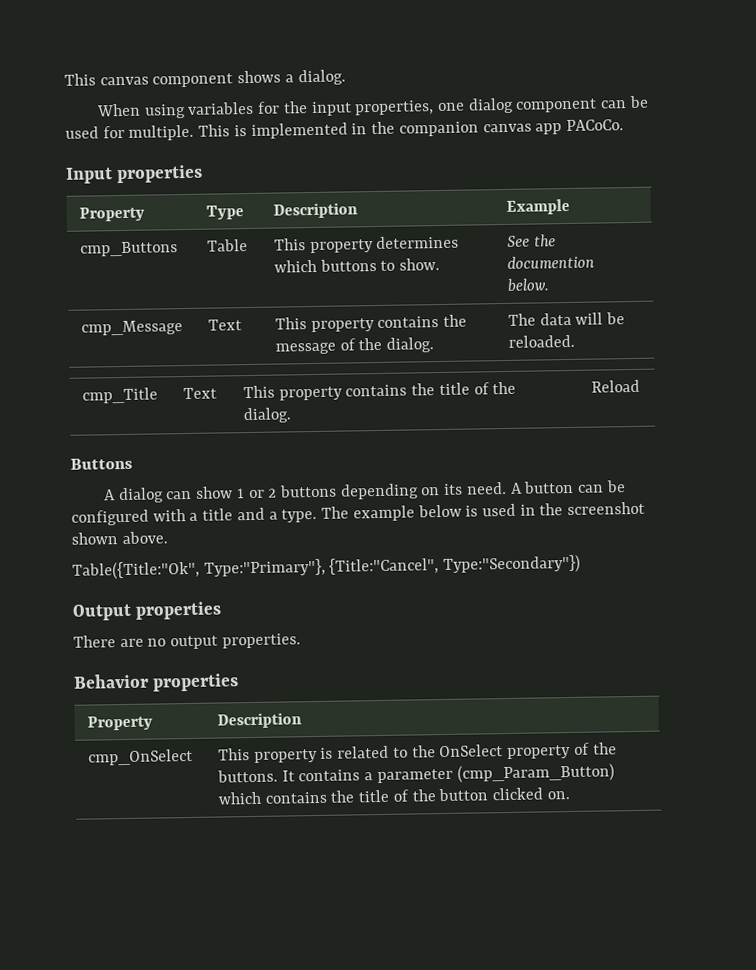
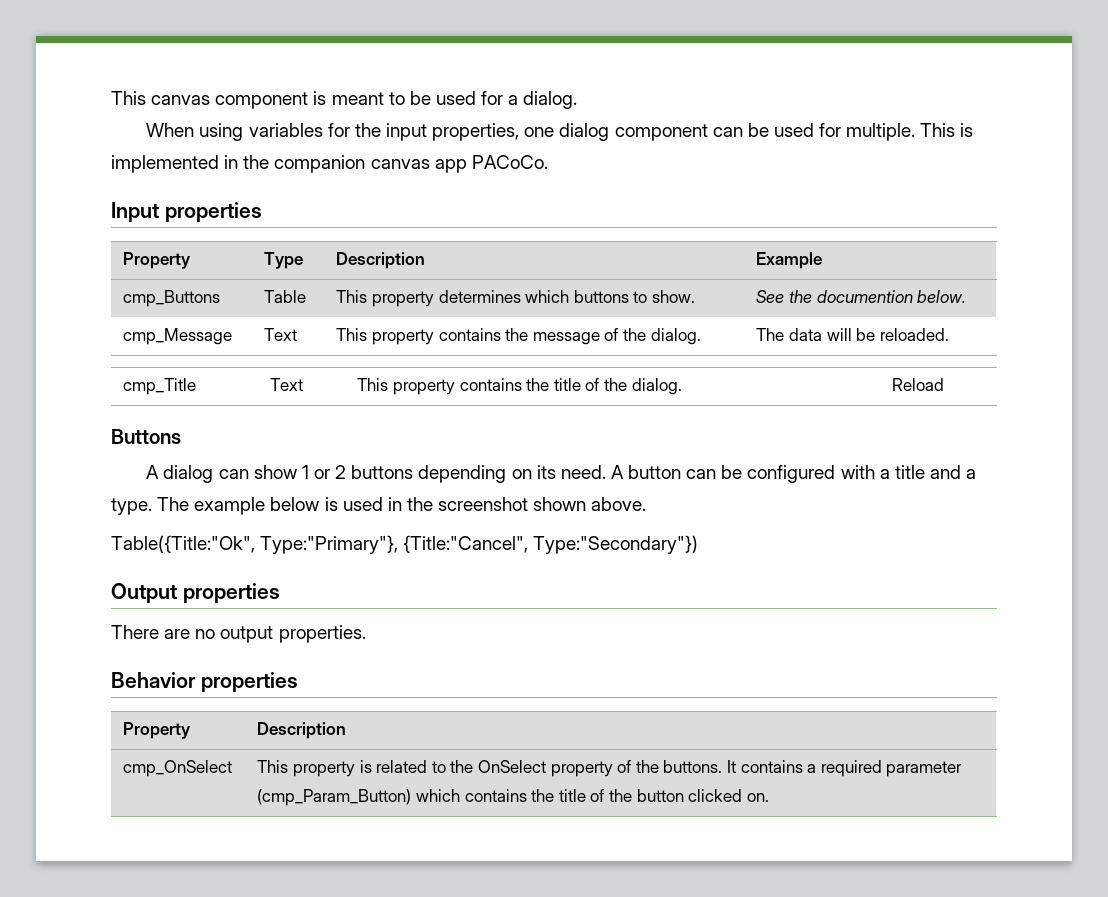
[237,70,282,84] shows -> [313,91,504,105] is meant to be used for
(374, 776) none -> [820,760,882,777] required

